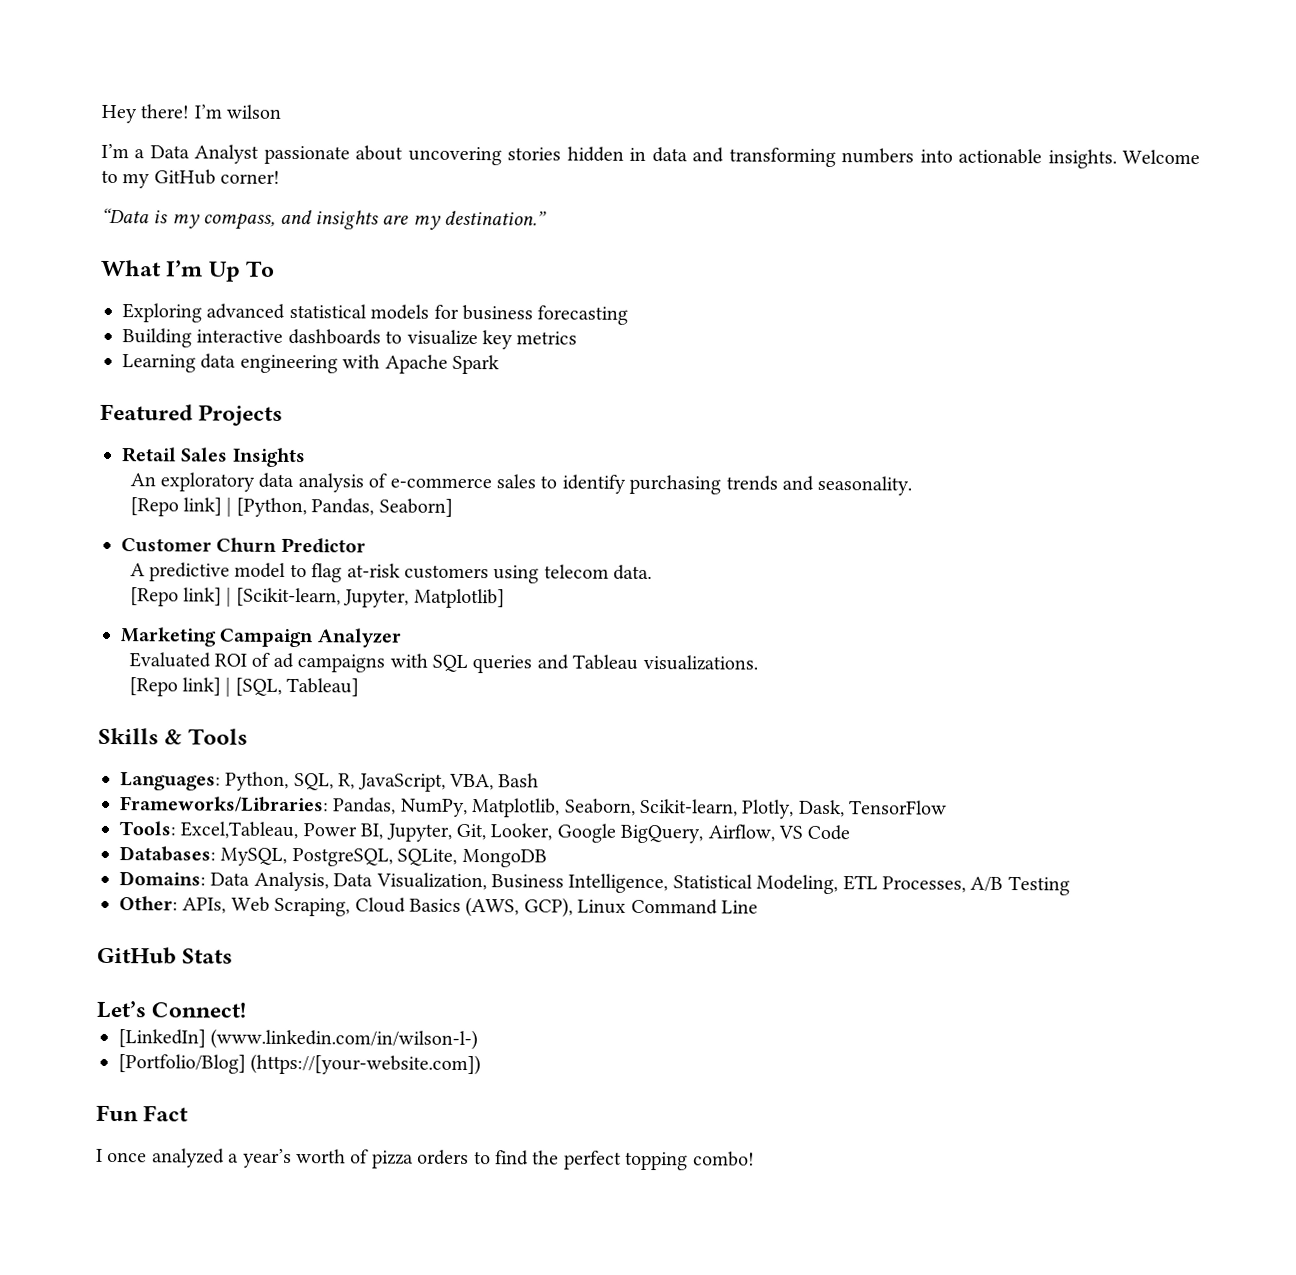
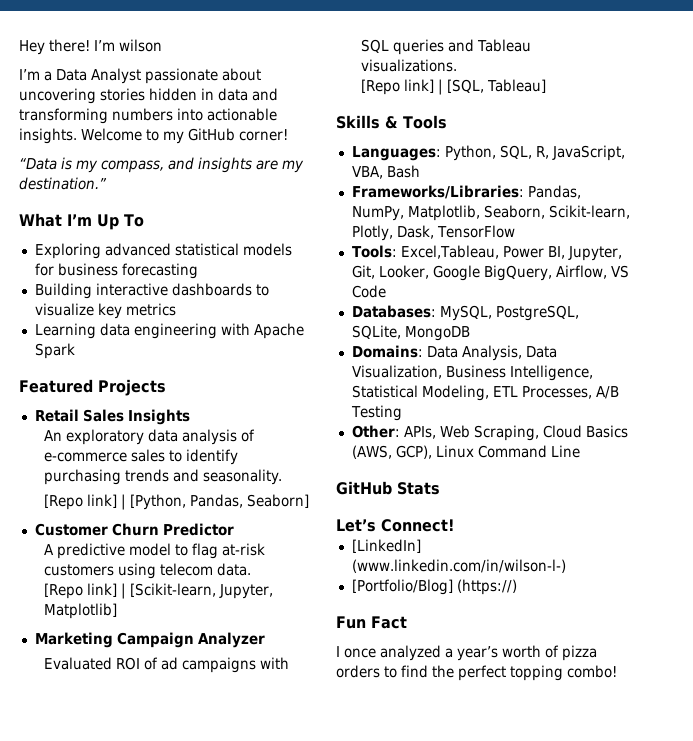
[250,1053,482,1076] (https://[your-website.com]) -> [456,579,517,595] (https://)

